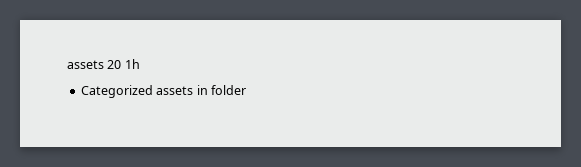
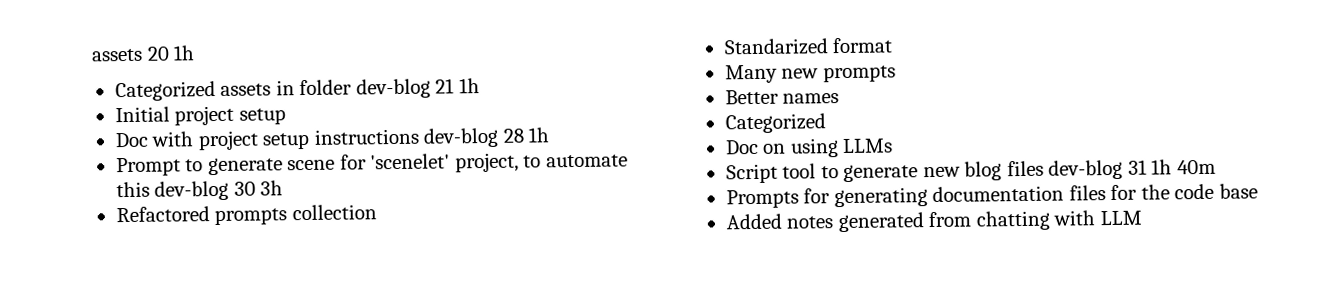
(246, 90) none -> [355,78,480,99] [114,105,286,126] [114,127,550,151] [115,152,628,177] [115,180,284,201] [115,204,377,226] [723,37,894,56] [724,64,896,84] [724,89,840,105] [724,113,826,134] [724,138,894,158] [725,159,1216,184] [725,183,1258,209] [725,210,1142,233] dev-blog 21 1h // Initial project setup // Doc with project setup instructions dev-blog 28 1h // Prompt to generate scene for 'scenelet' project, to automate this dev-blog 30 3h // Refactored prompts collection // Standarized format // Many new prompts // Better names // Categorized // Doc on using LLMs // Script tool to generate new blog files dev-blog 31 1h 40m // Prompts for generating documentation files for the code base // Added notes generated from chatting with LLM

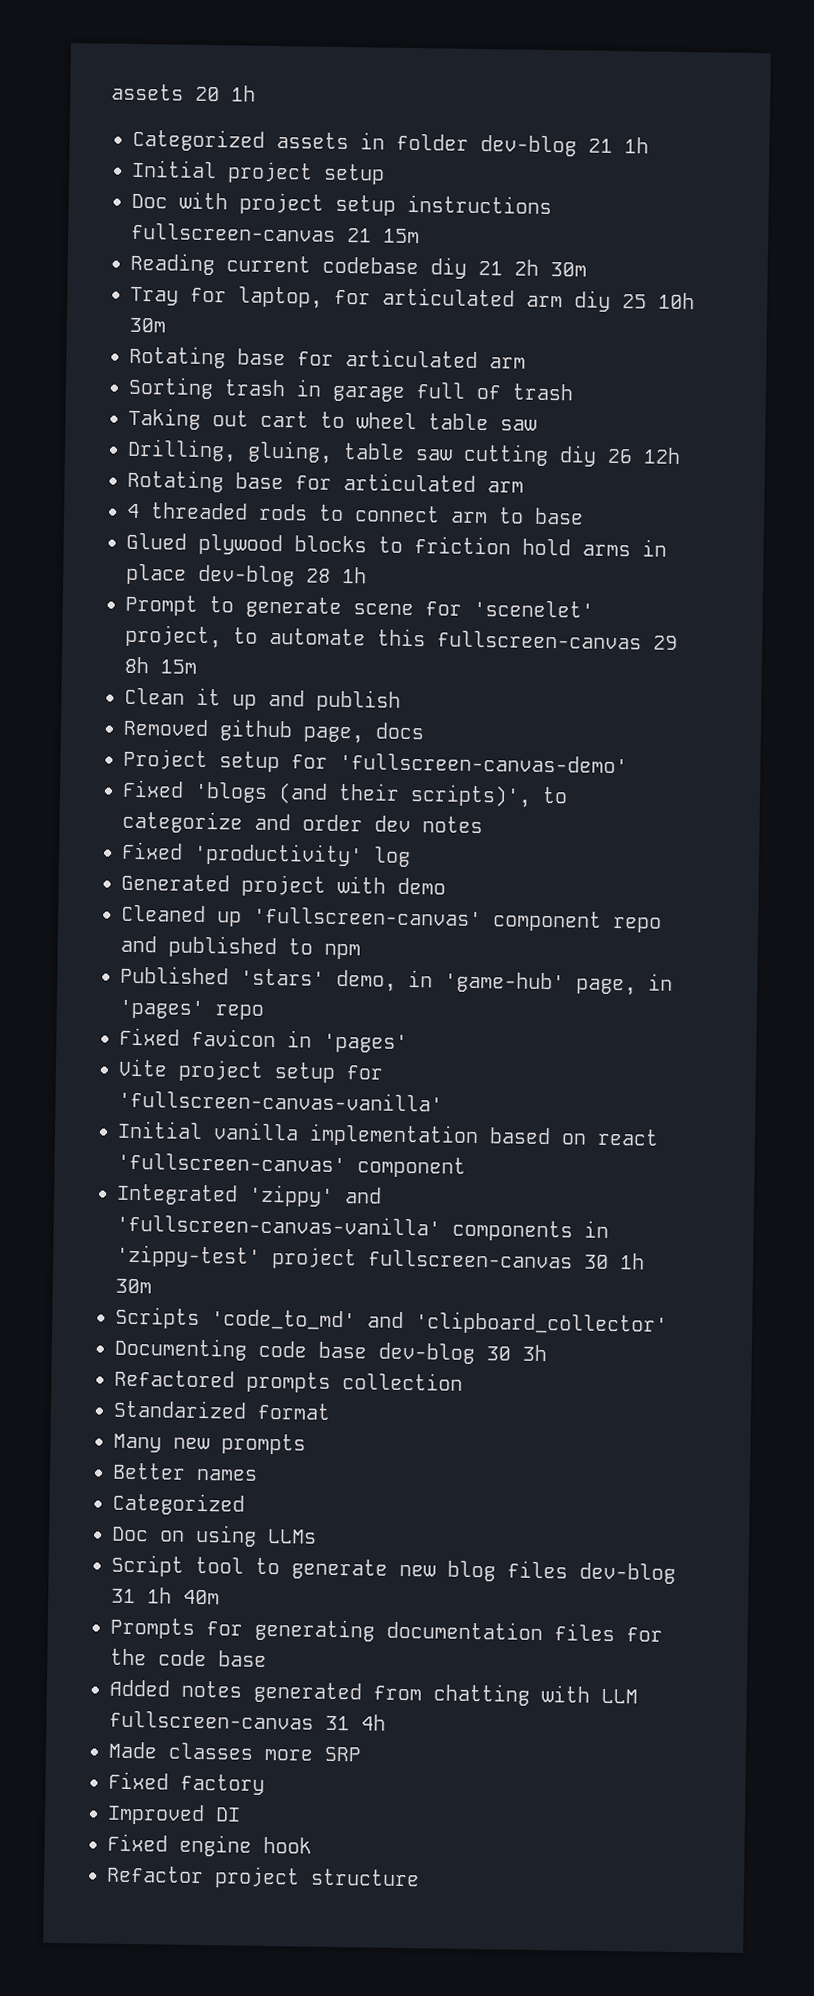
(419, 136) none -> [131,222,420,244] [130,252,587,279] [130,286,695,312] [129,317,166,333] [129,345,526,369] [128,376,574,402] [128,407,537,431] [127,438,681,467] [127,469,524,493] [127,502,584,525] [126,532,667,557] [126,563,187,585] fullscreen-canvas 21 15m // Reading current codebase diy 21 2h 30m // Tray for laptop, for articulated arm diy 25 10h 30m // Rotating base for articulated arm // Sorting trash in garage full of trash // Taking out cart to wheel table saw // Drilling, gluing, table saw cutting diy 26 12h // Rotating base for articulated arm // 4 threaded rods to connect arm to base // Glued plywood blocks to friction hold arms in place
(150, 189) none -> [437,630,678,650] [124,656,197,674] [124,687,401,712] [123,718,425,744] [123,748,628,774] [122,779,568,808] [122,810,483,834] [122,841,411,868] [121,873,446,897] [121,904,662,933] [120,935,361,960] [120,965,673,996] [119,999,264,1020] [119,1027,408,1054] [118,1058,384,1083] [118,1089,443,1112] [117,1120,659,1148] [117,1152,466,1178] [116,1183,382,1207] [116,1213,609,1242] [116,1244,645,1270] [115,1278,152,1294] [115,1306,668,1336] [114,1337,367,1361] fullscreen-canvas 29 8h 15m // Clean it up and publish // Removed github page, docs // Project setup for 'fullscreen-canvas-demo' // Fixed 'blogs (and their scripts)', to categorize and order dev notes // Fixed 'productivity' log // Generated project with demo // Cleaned up 'fullscreen-canvas' component repo and published to npm // Published 'stars' demo, in 'game-hub' page, in 'pages' repo // Fixed favicon in 'pages' // Vite project setup for 'fullscreen-canvas-vanilla' // Initial vanilla implementation based on react 'fullscreen-canvas' component // Integrated 'zippy' and 'fullscreen-canvas-vanilla' components in 'zippy-test' project fullscreen-canvas 30 1h 30m // Scripts 'code_to_md' and 'clipboard_collector' // Documenting code base
(1142, 218) none -> [109,1710,386,1731] [108,1741,362,1762] [108,1771,265,1795] [107,1803,241,1826] [107,1833,312,1857] [107,1865,420,1889] fullscreen-canvas 31 4h // Made classes more SRP // Fixed factory // Improved DI // Fixed engine hook // Refactor project structure

